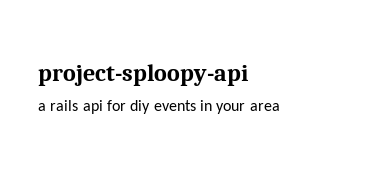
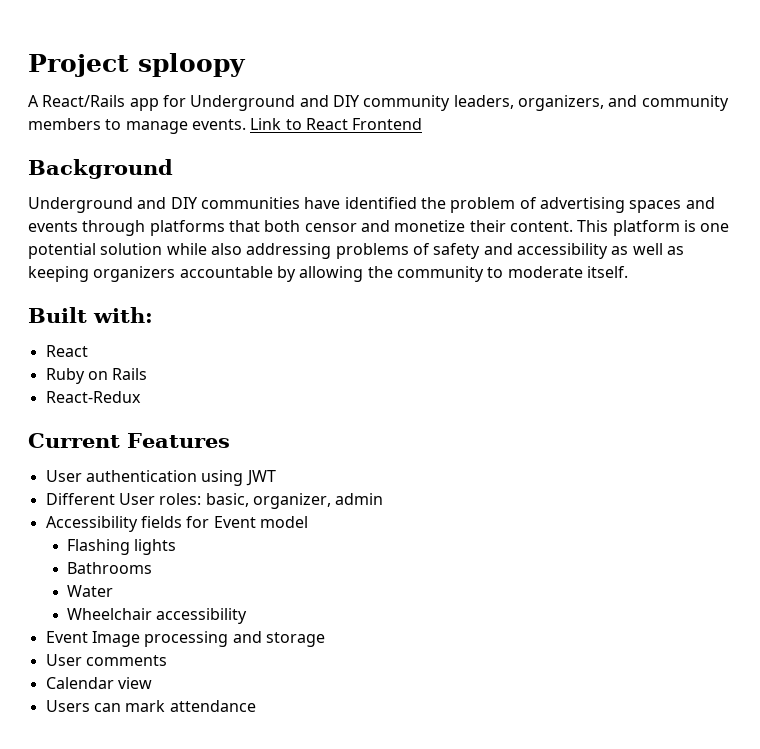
[38,64,249,86] [38,100,280,114] project-sploopy-api // a rails api for diy events in your area -> [28,53,246,77] [28,95,729,111] [28,118,423,134] [28,159,173,179] [28,197,715,213] [28,220,730,236] [28,243,684,259] [28,266,628,282] [28,307,153,323] [45,345,88,357] [45,368,148,384] [45,391,141,403] [28,433,230,448] [45,470,276,486] [45,493,384,509] [45,516,308,532] [67,539,177,555] [67,562,153,574] [67,585,114,597] [67,608,248,624] [45,631,325,647] [45,654,167,666] [45,677,152,689] [45,700,256,712] Project sploopy // A React/Rails app for Underground and DIY community leaders, organizers, and community members to manage events. Link to React Frontend // Background // Underground and DIY communities have identified the problem of advertising spaces and events through platforms that both censor and monetize their content. This platform is one potential solution while also addressing problems of safety and accessibility as well as keeping organizers accountable by allowing the community to moderate itself. // Built with: // React // Ruby on Rails // React-Redux // Current Features // User authentication using JWT // Different User roles: basic, organizer, admin // Accessibility fields for Event model // Flashing lights // Bathrooms // Water // Wheelchair accessibility // Event Image processing and storage // User comments // Calendar view // Users can mark attendance

